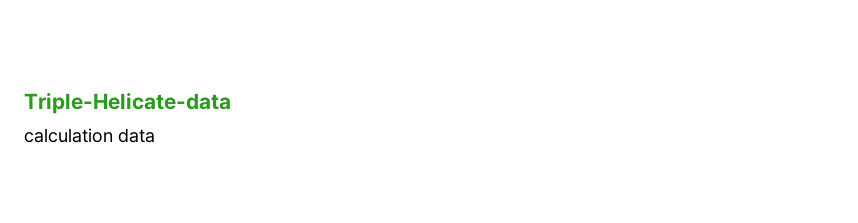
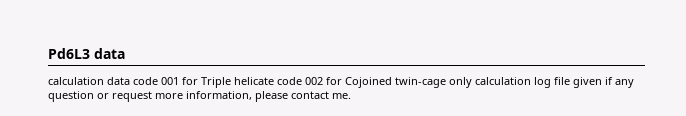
[24,92,231,114] Triple-Helicate-data -> [48,48,125,59] Pd6L3 data
(155, 135) none -> [133,77,634,88] [48,91,351,102] code 001 for Triple helicate code 002 for Cojoined twin-cage only calculation log file given if any question or request more information, please contact me.

